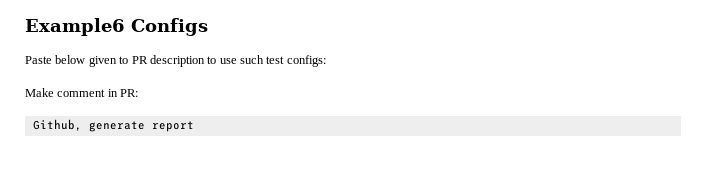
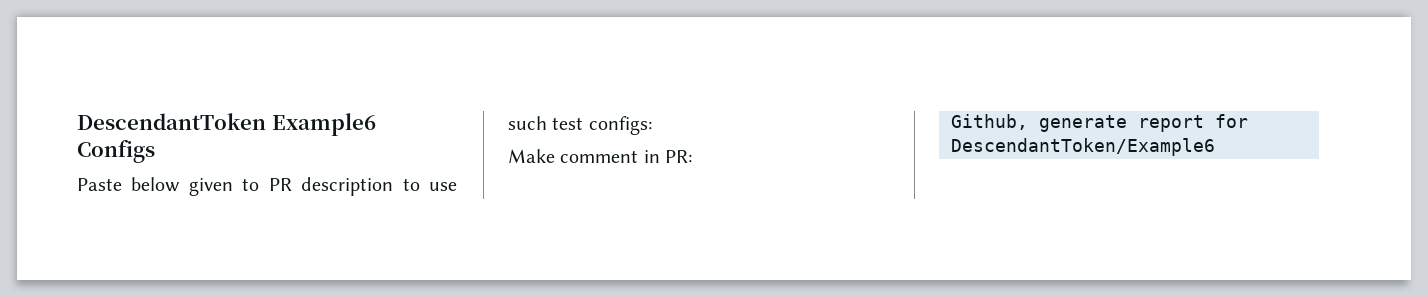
(25, 27) none -> [77,113,266,130] DescendantToken
(194, 126) none -> [1215,114,1248,128] [951,138,1215,156] for DescendantToken/Example6

